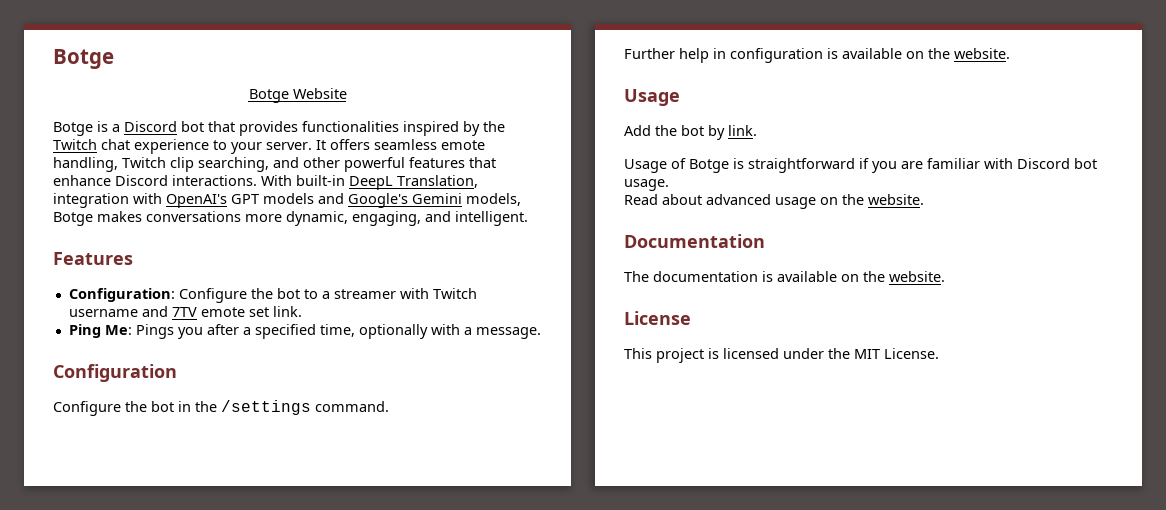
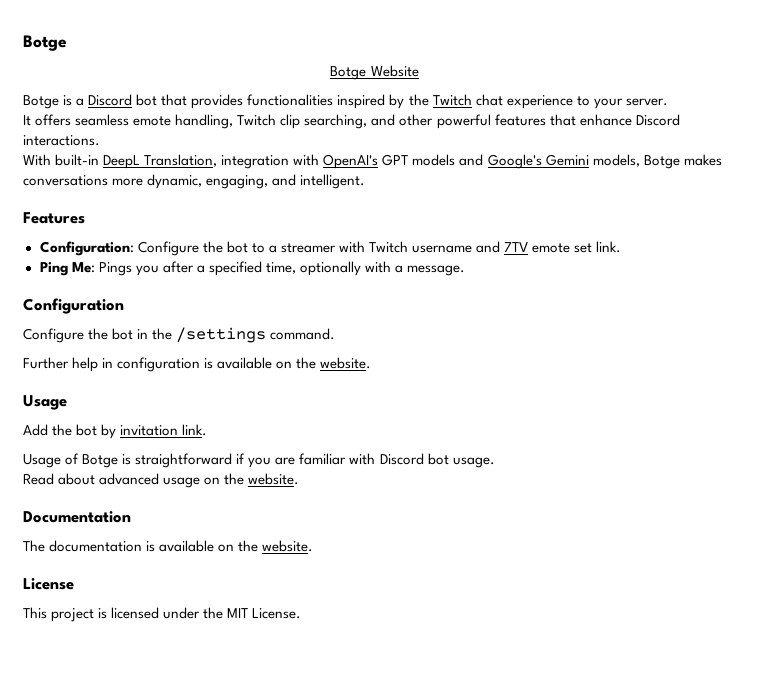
(312, 146) none -> (668, 102) //
(257, 180) none -> (100, 140) //
(725, 132) none -> [120,425,179,436] invitation

